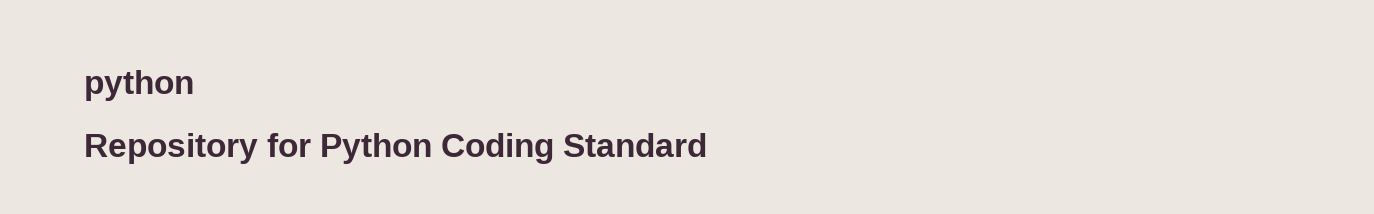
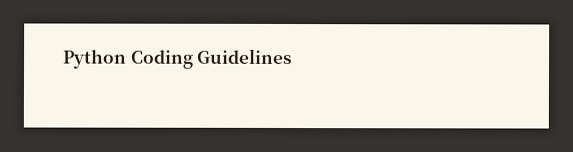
[84,70,194,101] [84,133,312,164] python // Repository for -> (63, 59) none
[563,133,708,157] Standard -> [197,48,293,65] Guidelines

